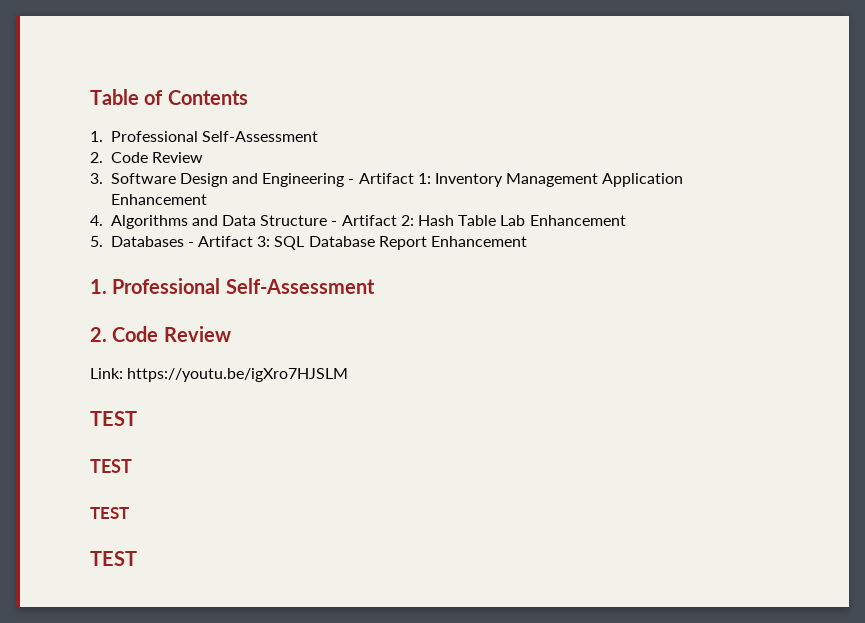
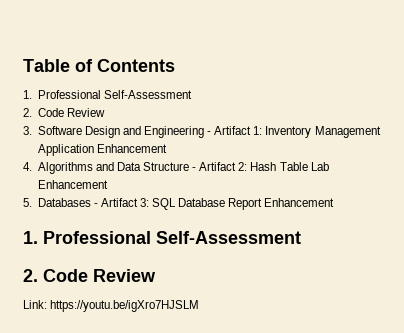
[90,411,137,426] [90,459,132,473] [90,507,129,519] [90,551,137,566] // TEST // TEST // TEST // TEST -> (200, 306) none

